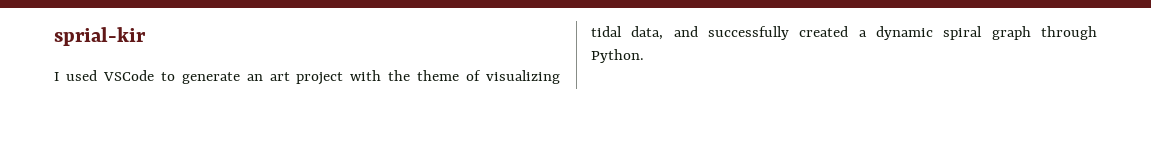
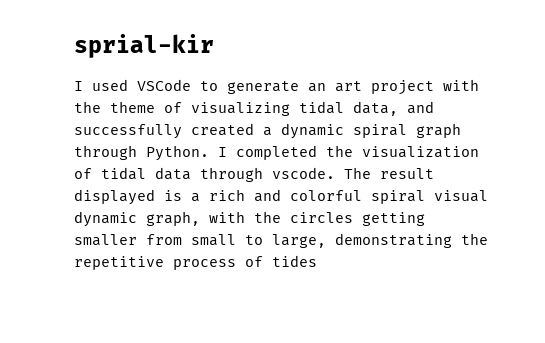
(644, 56) none -> [218,145,479,160] [74,167,434,182] [74,189,488,205] [74,211,425,227] [74,233,488,248] [74,255,317,270] I completed the visualization of tidal data through vscode. The result displayed is a rich and colorful spiral visual dynamic graph, with the circles getting smaller from small to large, demonstrating the repetitive process of tides

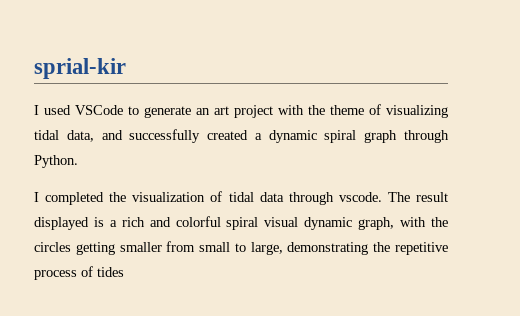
(209, 153) none -> (78, 161) //

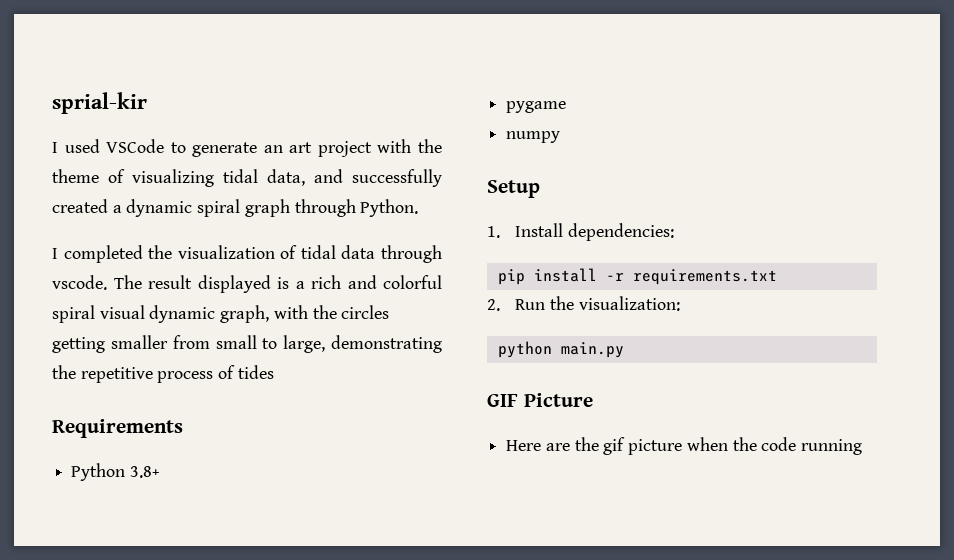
(124, 272) none -> [52,419,183,438] [71,463,159,481] [506,101,567,113] [506,131,561,143] [487,180,540,198] [487,223,675,241] [497,268,777,285] [487,296,680,311] [497,341,624,358] [487,393,593,407] [506,437,863,455] // Requirements // Python 3.8+ // pygame // numpy // Setup // 1. Install dependencies: // pip install -r requirements.txt // 2. Run the visualization: // python main.py // GIF Picture // Here are the gif picture when the code running

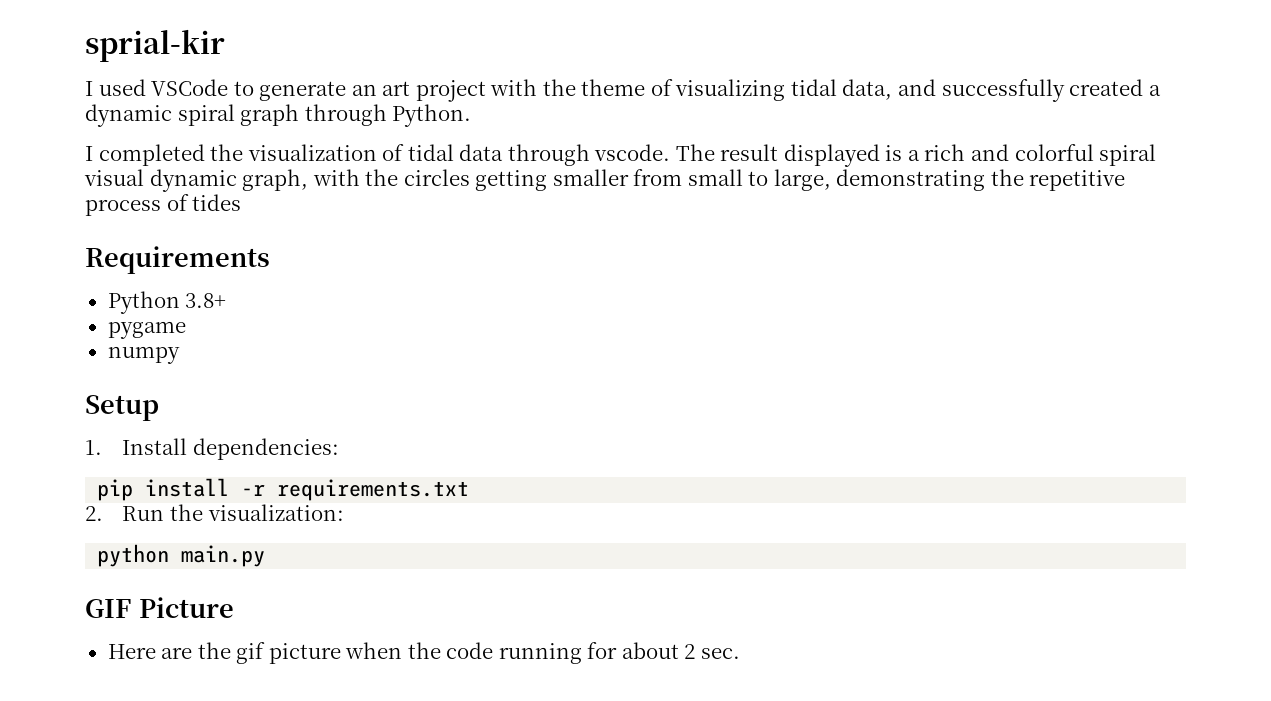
(863, 447) none -> [587,642,740,659] for about 2 sec.

